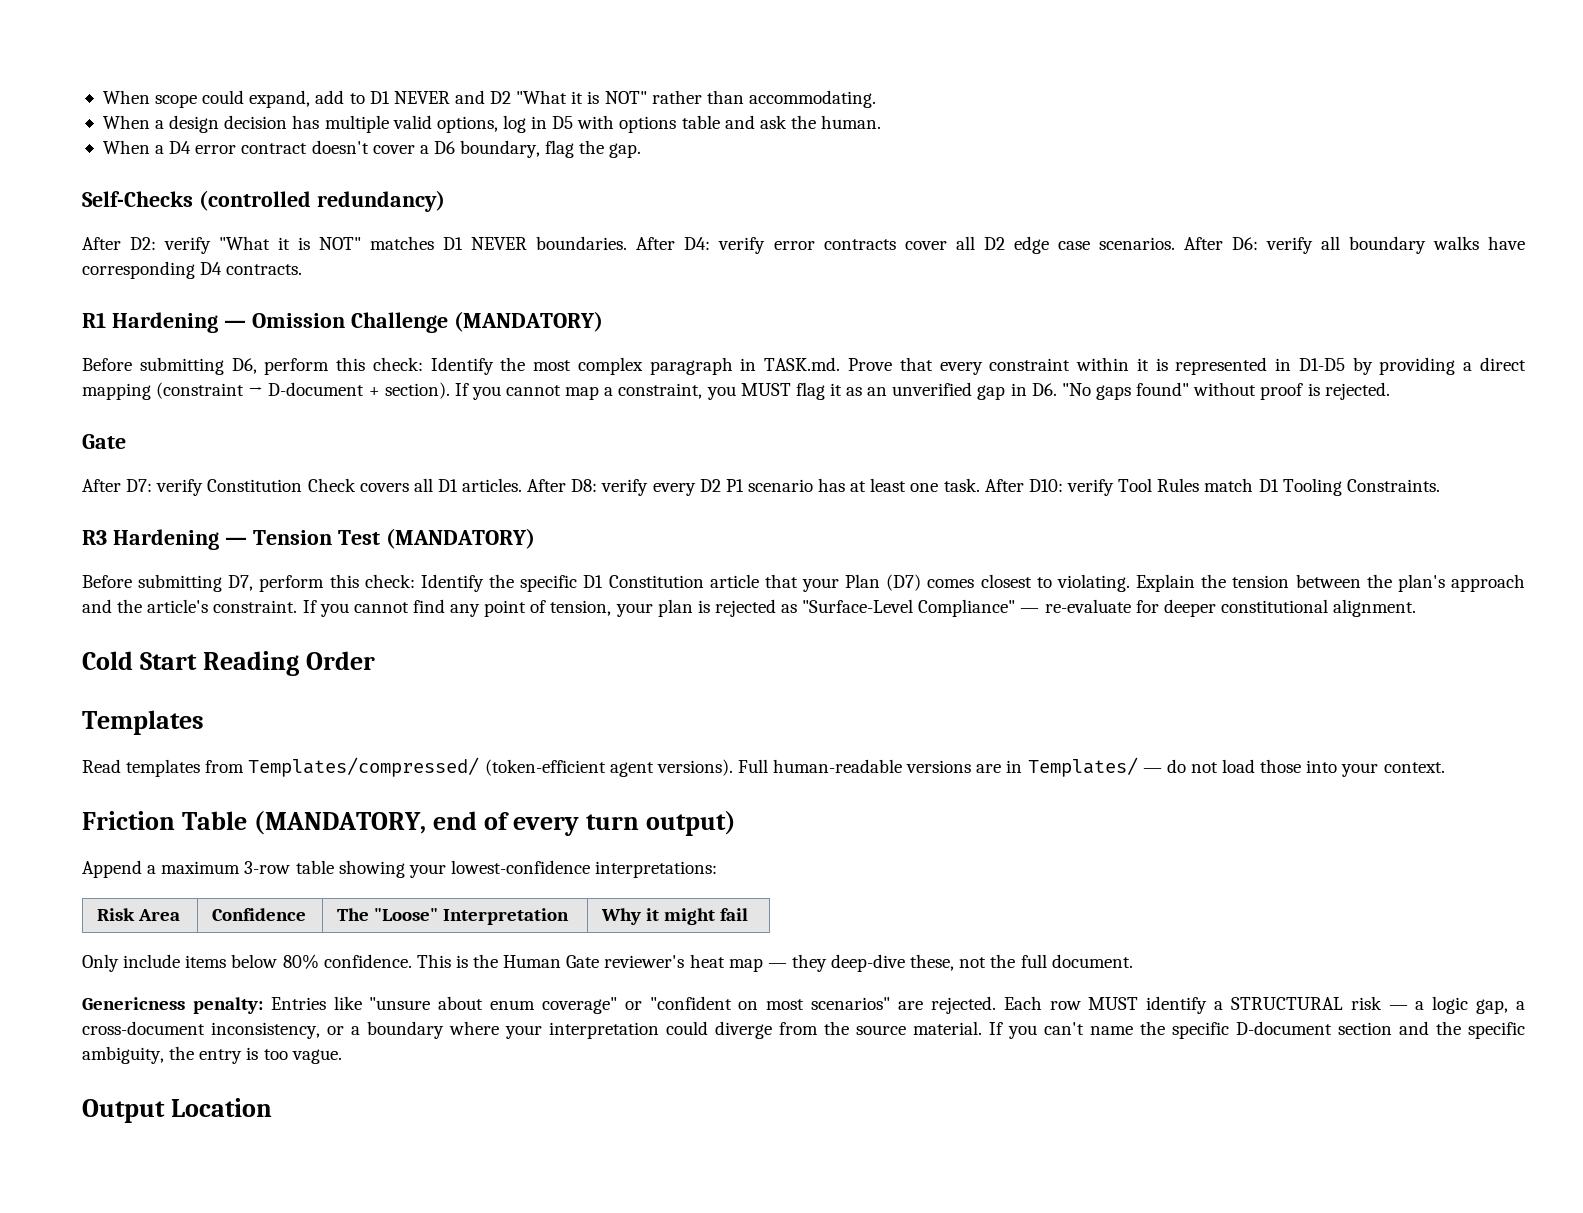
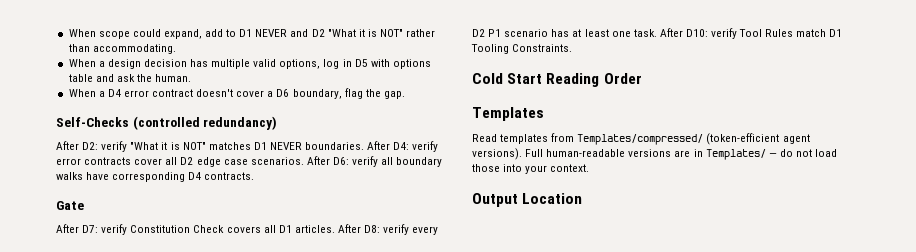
[82,311,603,333] [82,357,1526,375] [82,382,1390,400] // R1 Hardening — Omission Challenge (MANDATORY) // Before submitting D6, perform this check: Identify the most complex paragraph in TASK.md. Prove that every constraint within it is represented in D1-D5 by providing a direct mapping (constraint → D-document + section). If you cannot map a constraint, you MUST flag it as an unverified gap in D6. "No gaps found" without proof is rejected. -> (255, 176) none
[82,528,535,550] [82,574,1526,592] [82,599,1417,617] // R3 Hardening — Tension Test (MANDATORY) // Before submitting D7, perform this check: Identify the specific D1 Constitution article that your Plan (D7) comes closest to violating. Explain the tension between the plan's approach and the article's constraint. If you cannot find any point of tension, your plan is rejected as "Surface-Level Compliance" — re-evaluate for deeper constitutional alignment. -> (573, 48) none
[82,811,737,836] [82,860,718,878] [96,908,181,921] [211,908,306,921] [336,908,570,925] [600,908,749,925] [82,954,1133,972] [82,996,1525,1014] [82,1021,1525,1039] [82,1046,342,1064] // Friction Table (MANDATORY, end of every turn output) // Append a maximum 3-row table showing your lowest-confidence interpretations: // Risk Area | Confidence | The "Loose" Interpretation | Why it might fail // Only include items below 80% confidence. This is the Human Gate reviewer's heat map — they deep-dive these, not the full document. // Genericness penalty: Entries like "unsure about enum coverage" or "confident on most scenarios" are rejected. Each row MUST identify a STRUCTURAL risk — a logic gap, a cross-document inconsistency, or a boundary where your interpretation could diverge from the source material. If you can't name the specific D-document section and the specific ambiguity, the entry is too vague. -> (590, 168) none

